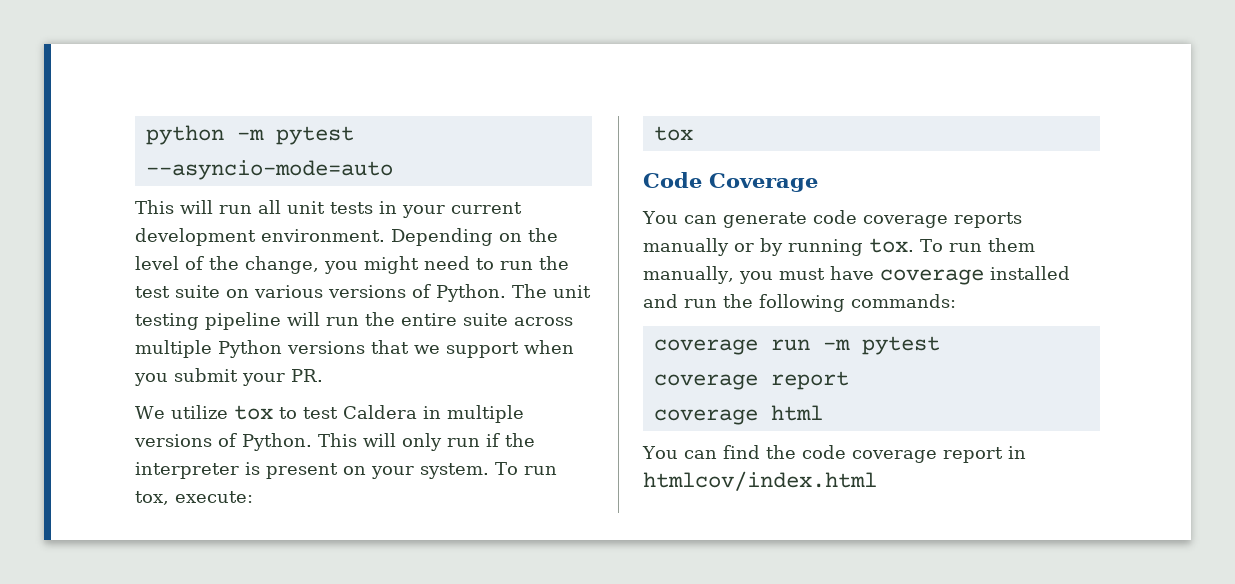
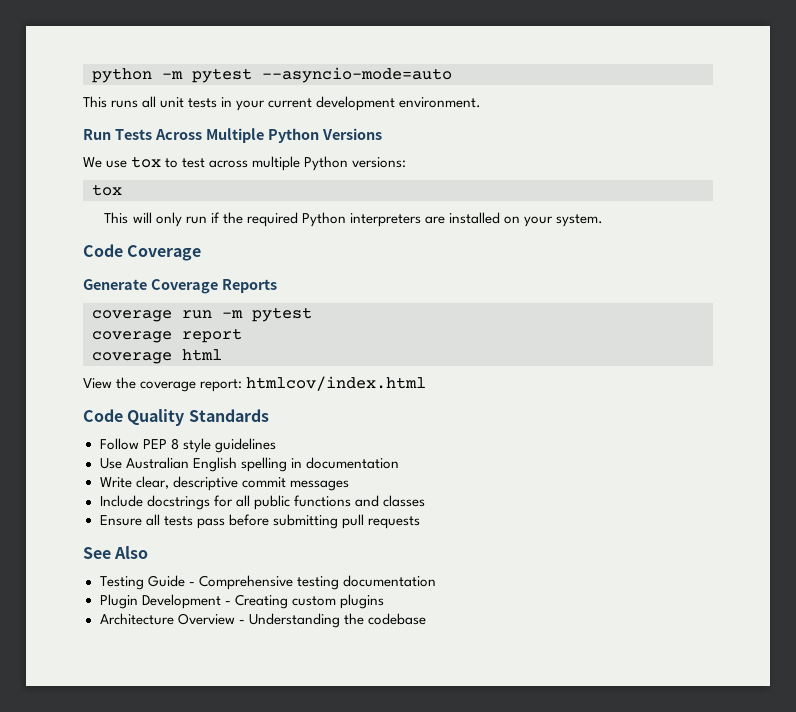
[180,200,252,214] will run -> [111,100,139,108] runs
[391,228,558,246] [135,256,569,274] [135,284,591,302] [135,312,573,330] [135,340,574,358] [134,368,323,386] [135,405,524,423] [134,433,312,451] Depending on the level of the change, you might need to run the test suite on various versions of Python. The unit testing pipeline will run the entire suite across multiple Python versions that we support when you submit your PR. // We utilize tox to test Caldera in multiple versions of Python. -> [83,128,382,143] [83,156,407,171] [92,184,122,196] // Run Tests Across Multiple Python Versions // We use tox to test across multiple Python versions: // tox //
[135,462,557,479] [135,491,253,505] [653,126,693,141] [643,172,818,192] [642,210,1022,228] [643,238,1035,256] [643,266,1070,285] [643,294,956,312] interpreter is present on your system. To run tox, execute: // tox // Code Coverage // You can generate code coverage reports manually or by running tox. To run them manually, you must have coverage installed and run the following commands: -> [246,212,604,227] [83,244,202,261] [83,279,277,294] required Python interpreters are installed on your system. // Code Coverage // Generate Coverage Reports
[642,445,1026,463] [643,471,877,491] You can find the code coverage report in htmlcov/index.html -> [83,376,427,392] [83,409,269,426] [99,438,276,453] [99,457,399,472] [99,476,349,491] [99,495,425,510] [99,514,420,529] [83,546,149,559] [99,575,436,590] [99,594,384,609] [99,613,426,628] View the coverage report: htmlcov/index.html // Code Quality Standards // Follow PEP 8 style guidelines // Use Australian English spelling in documentation // Write clear, descriptive commit messages // Include docstrings for all public functions and classes // Ensure all tests pass before submitting pull requests // See Also // Testing Guide - Comprehensive testing documentation // Plugin Development - Creating custom plugins // Architecture Overview - Understanding the codebase

